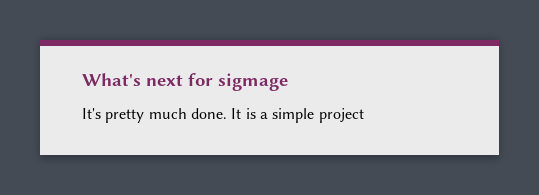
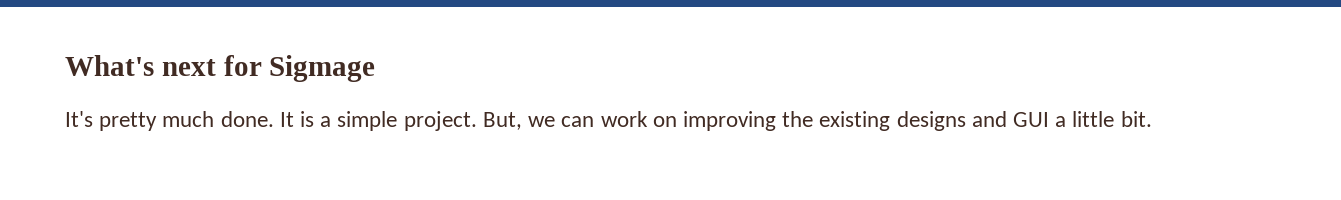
[218,73,288,91] sigmage -> [269,55,376,82] Sigmage
[318,108,364,123] project -> [403,111,1152,131] project. But, we can work on improving the existing designs and GUI a little bit.

